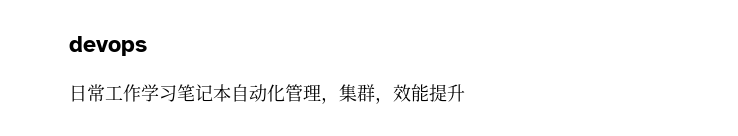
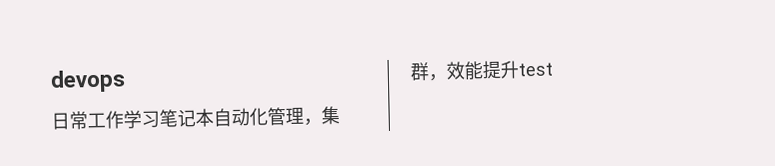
(465, 93) none -> [518,62,553,77] test

